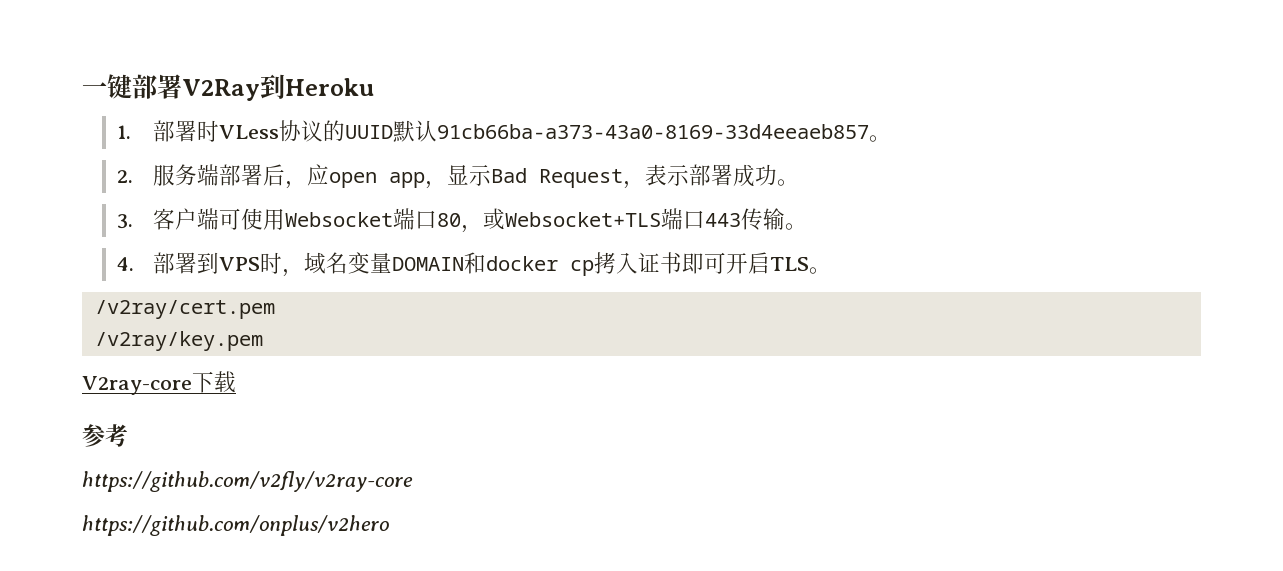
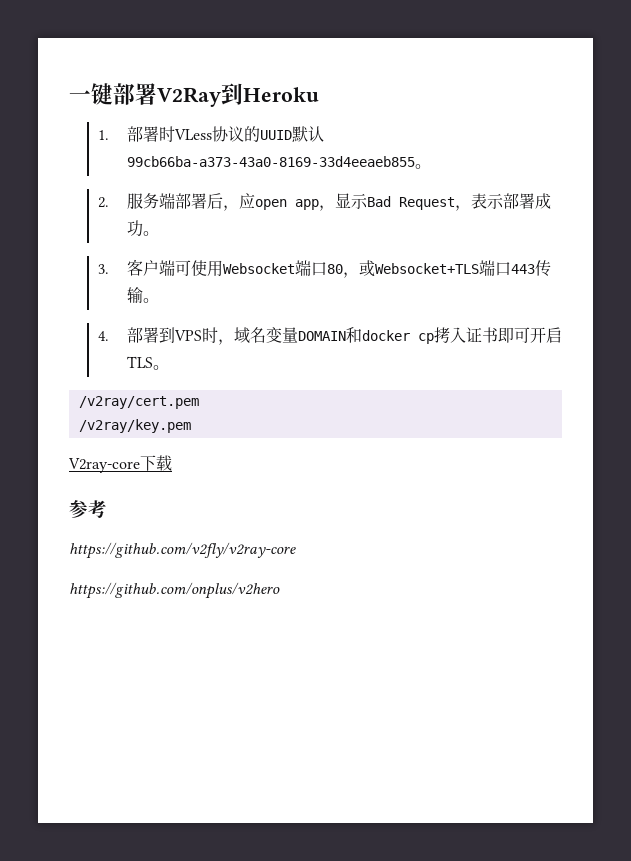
[436,124,869,139] 91cb66ba-a373-43a0-8169-33d4eeaeb857 -> [126,156,415,167] 99cb66ba-a373-43a0-8169-33d4eeaeb855

